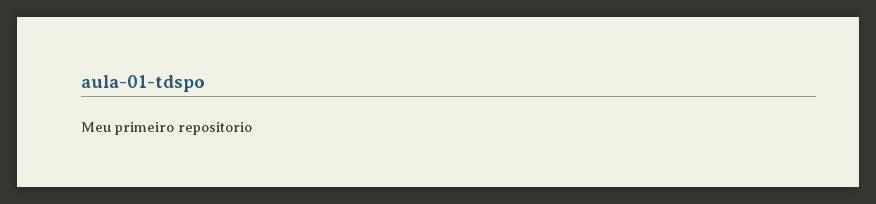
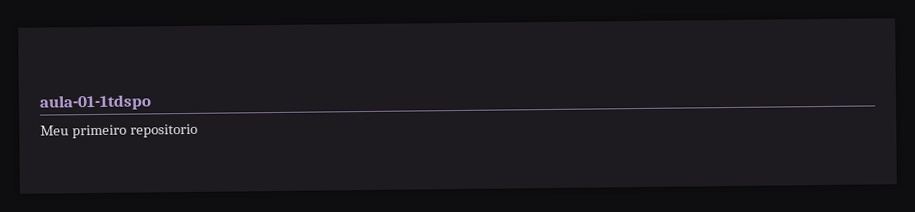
[81,75,205,92] aula-01-tdspo -> [39,94,152,111] aula-01-1tdspo

